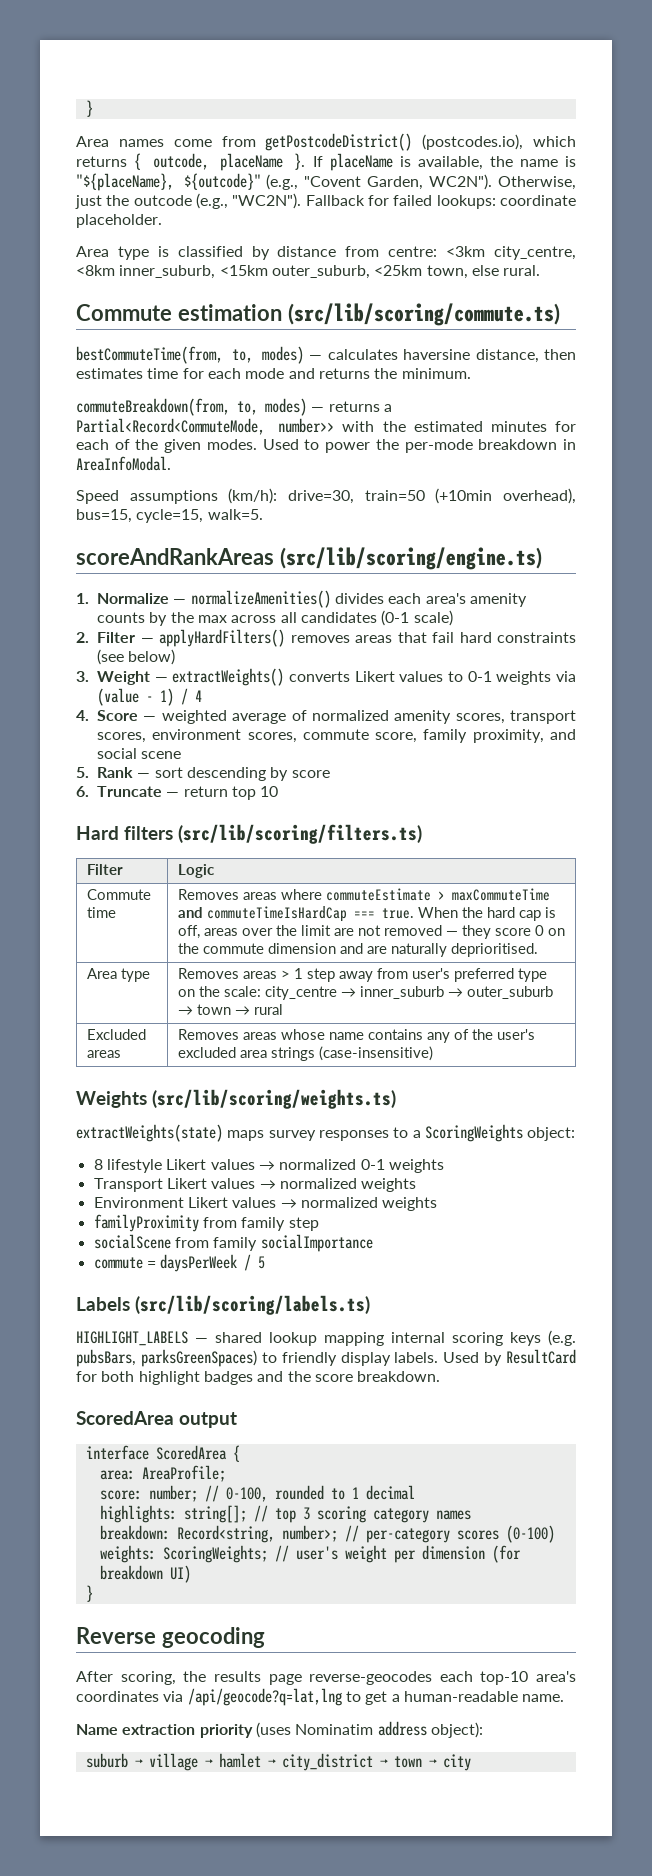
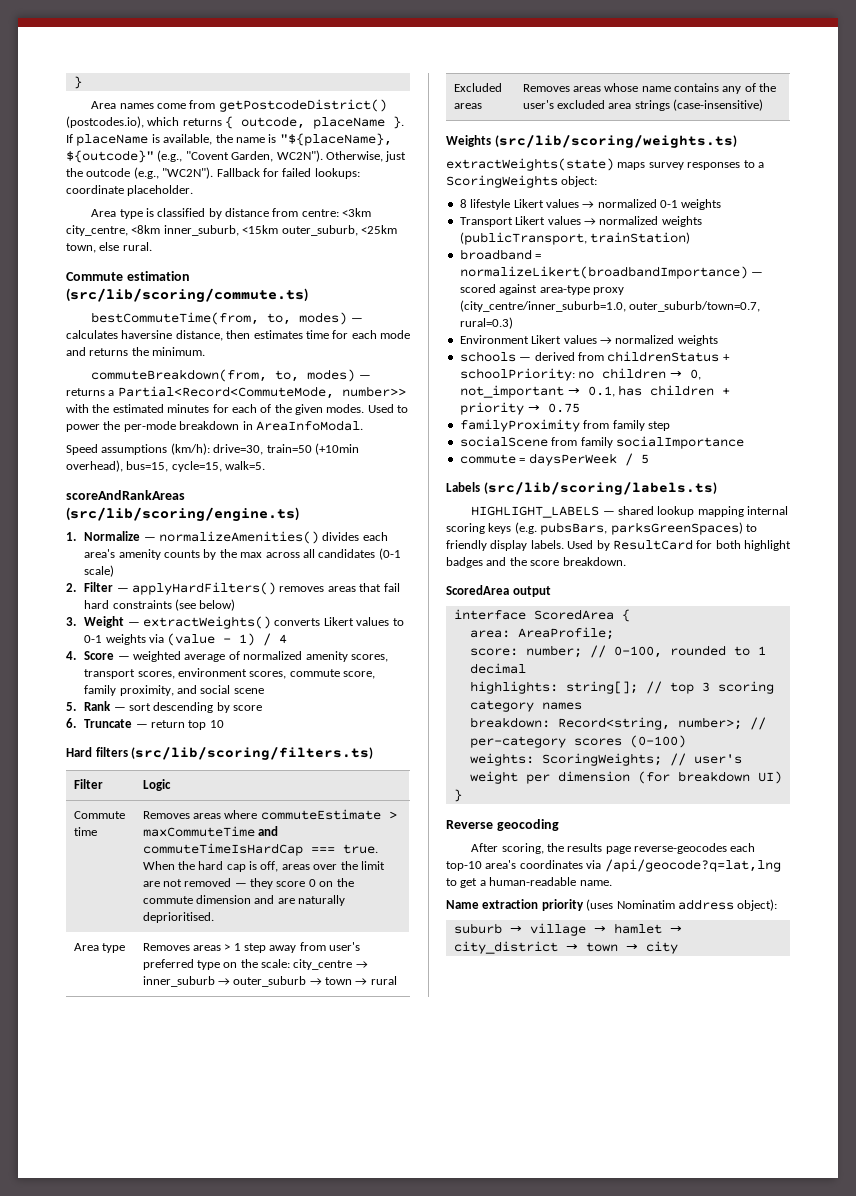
(417, 1185) none -> [459,232,691,245] [459,249,542,260] [459,266,764,279] [459,284,624,295] [459,300,761,312] [459,317,513,329] (publicTransport, trainStation) // broadband = normalizeLikert(broadbandImportance) — scored against area-type proxy (city_centre/inner_suburb=1.0, outer_suburb/town=0.7, rural=0.3)
(438, 1204) none -> [459,351,730,362] [459,368,702,381] [459,385,731,398] [459,402,580,415] // schools — derived from childrenStatus + schoolPriority: no children → 0, not_important → 0.1, has children + priority → 0.75

